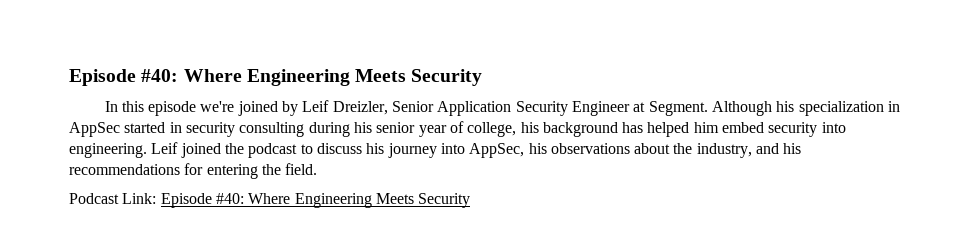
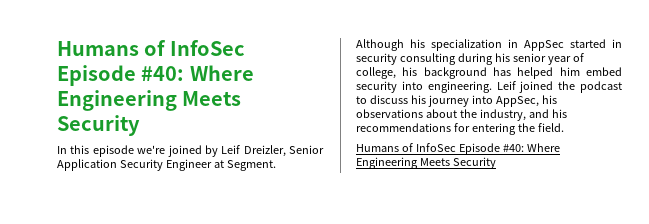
(69, 77) none -> [57,40,245,56] Humans of InfoSec
[69,193,157,204] Podcast Link: -> [356,143,456,152] Humans of InfoSec

